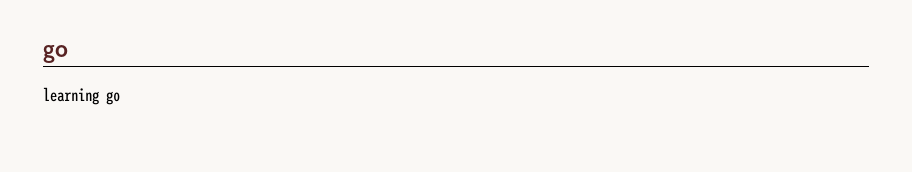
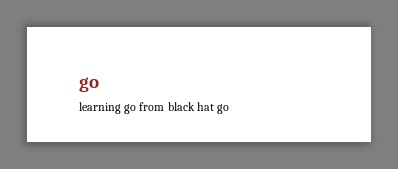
(120, 98) none -> [139,102,230,114] from black hat go

